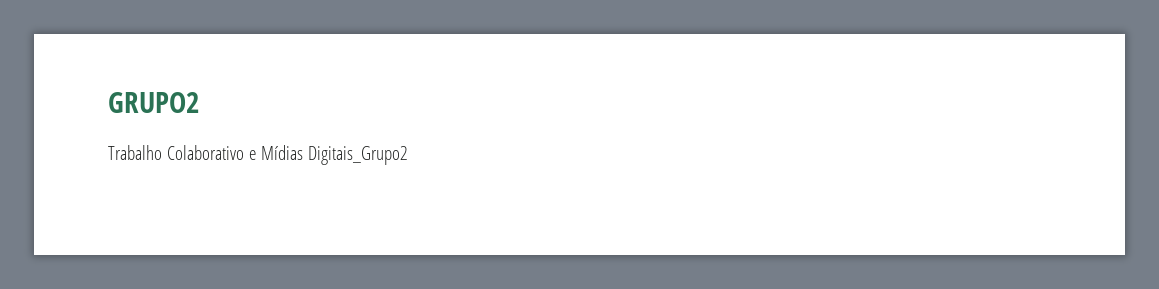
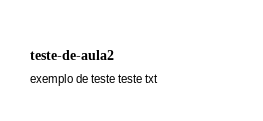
[108,92,199,113] [108,145,408,165] GRUPO2 // Trabalho Colaborativo e Mídias Digitais_Grupo2 -> [30,50,114,60] [30,74,159,86] teste-de-aula2 // exemplo de teste teste txt

